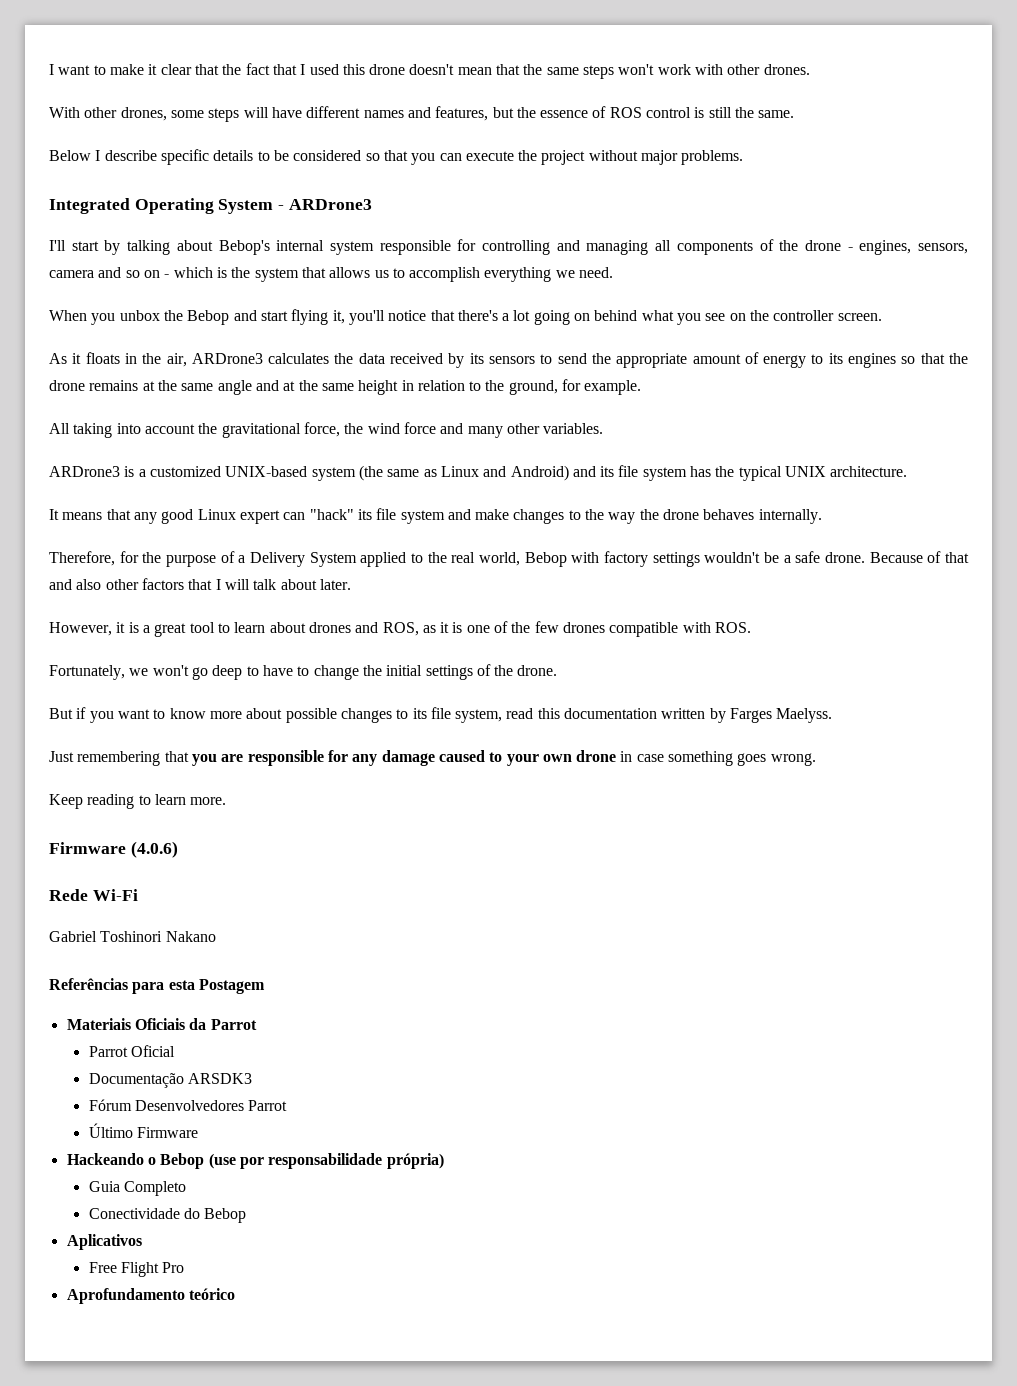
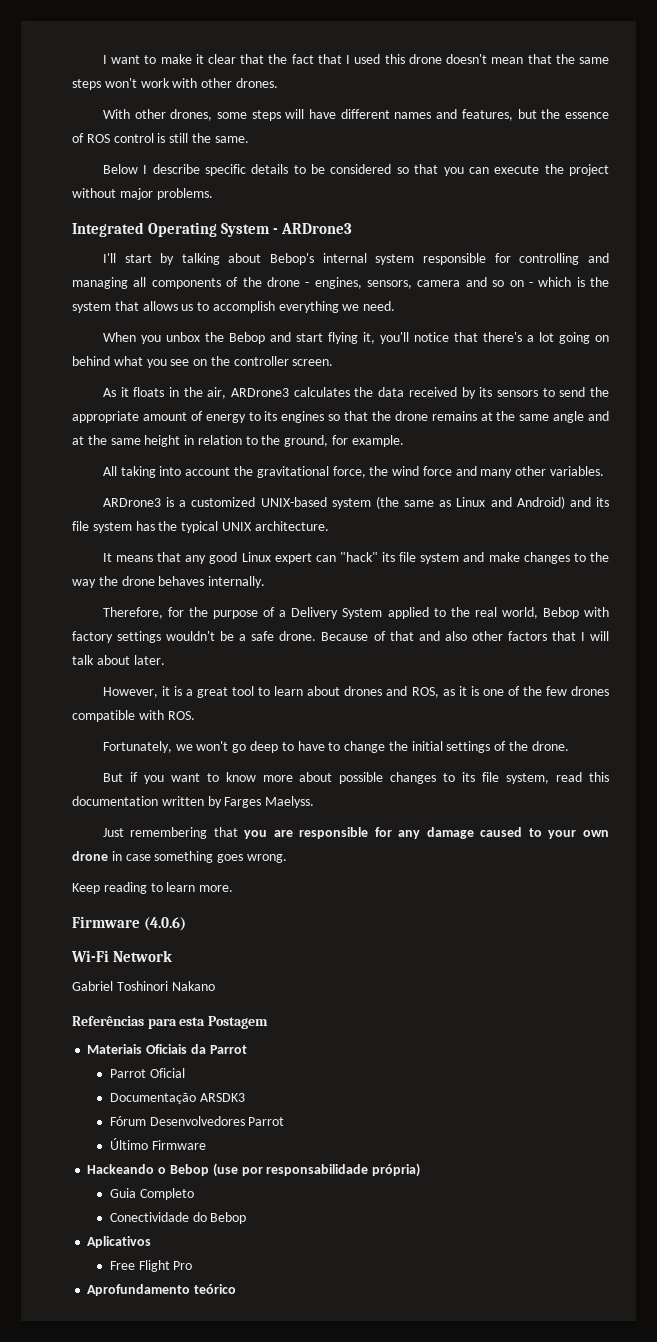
[49,889,88,901] Rede -> (187, 924) none
(138, 895) none -> [113,950,173,962] Network

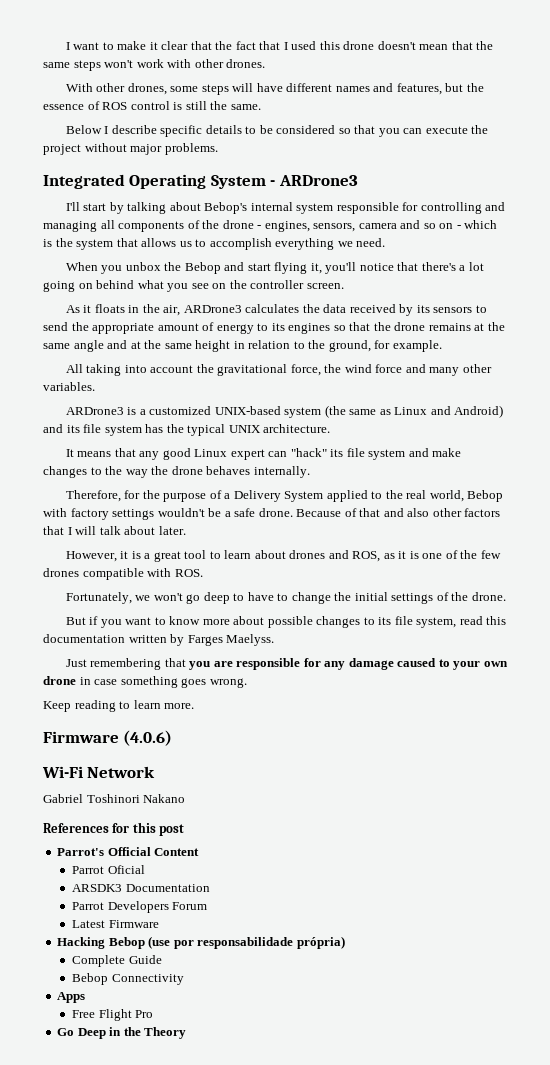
[72,1016,268,1029] [87,1044,247,1054] Referências para esta Postagem // Materiais Oficiais da Parrot -> [43,822,185,836] [57,847,200,856] References for this post // Parrot's Official Content
[109,1093,196,1104] Documentação -> (145, 869) none
[109,1116,285,1126] [109,1138,148,1150] // Fórum Desenvolvedores Parrot // Último -> [125,884,210,892] [72,901,208,913] [72,920,106,928] Documentation // Parrot Developers Forum // Latest
[87,1164,167,1174] Hackeando o -> [57,937,106,949] Hacking
[109,1188,194,1200] [109,1212,247,1224] [87,1236,152,1248] Guia Completo // Conectividade do Bebop // Aplicativos -> [72,955,162,967] [72,973,184,985] [57,992,86,1003] Complete Guide // Bebop Connectivity // Apps
[87,1284,237,1296] Aprofundamento teórico -> [57,1027,187,1039] Go Deep in the Theory

